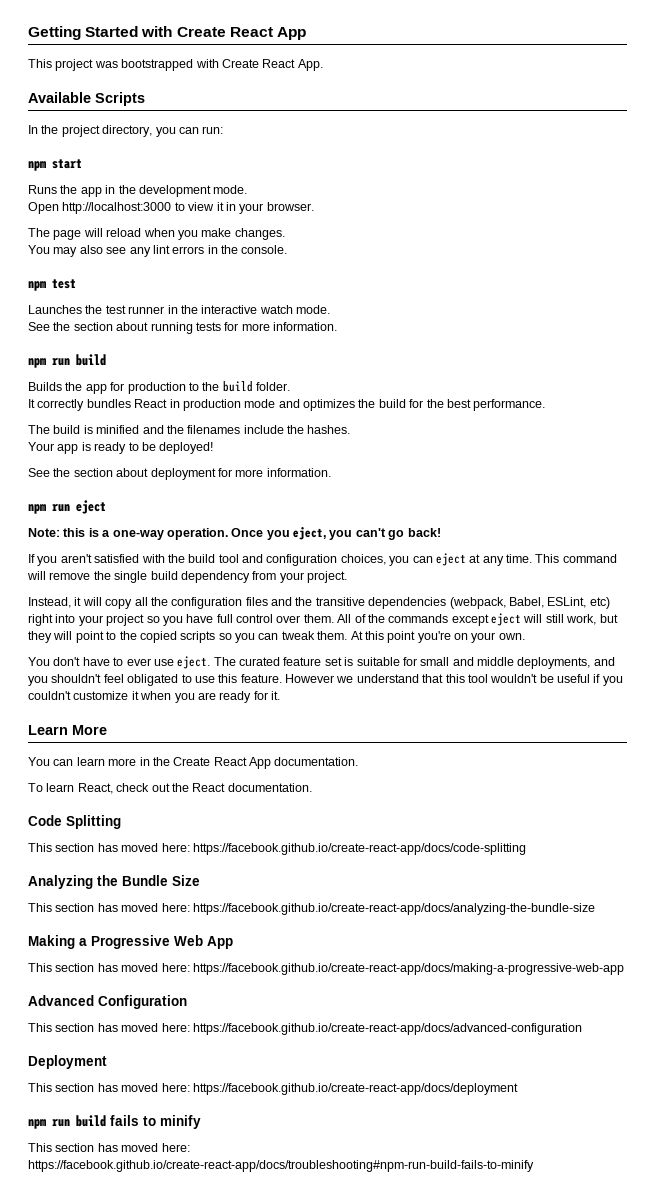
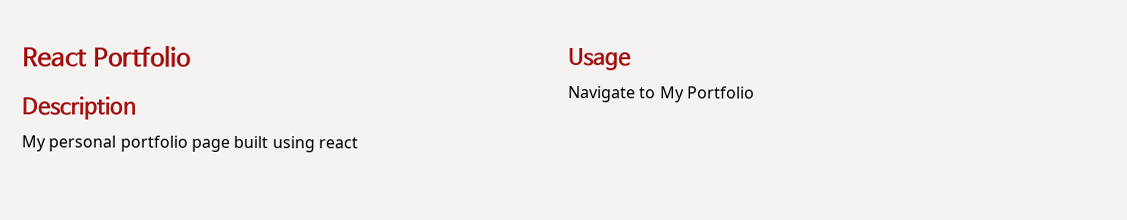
[28,26,306,40] [28,59,323,71] [28,92,145,106] [28,125,224,137] [28,159,82,171] [28,185,248,197] [28,202,314,214] [28,228,285,240] [28,245,288,257] [28,279,76,291] [28,305,330,314] [28,322,337,334] [28,354,106,368] [28,381,290,394] [28,399,546,411] [28,425,351,434] [28,442,214,454] [28,468,331,480] [28,500,106,514] [28,527,441,540] [28,553,617,566] [27,571,347,583] [28,597,610,609] [28,613,618,626] [28,631,525,643] [28,656,615,669] [28,674,623,686] [28,691,280,703] [28,725,107,735] [28,757,359,769] [28,783,312,794] [28,815,121,829] [28,843,526,855] [28,875,200,889] [28,903,595,915] [28,935,233,949] [28,963,624,975] [28,995,187,1009] [28,1023,582,1035] [28,1055,107,1069] [28,1083,518,1095] [28,1115,201,1129] [28,1143,190,1152] [28,1160,534,1172] Getting Started with Create React App // This project was bootstrapped with Create React App. // Available Scripts // In the project directory, you can run: // npm start // Runs the app in the development mode. // Open http://localhost:3000 to view it in your browser. // The page will reload when you make changes. // You may also see any lint errors in the console. // npm test // Launches the test runner in the interactive watch mode. // See the section about running tests for more information. // npm run build // Builds the app for production to the build folder. // It correctly bundles React in production mode and optimizes the build for the best performance. // The build is minified and the filenames include the hashes. // Your app is ready to be deployed! // See the section about deployment for more information. // npm run eject // Note: this is a one-way operation. Once you eject, you can't go back! // If you aren't satisfied with the build tool and configuration choices, you can eject at any time. This command will remove the single build dependency from your project. // Instead, it will copy all the configuration files and the transitive dependencies (webpack, Babel, ESLint, etc) right into your project so you have full control over them. All of the commands except eject will still work, but they will point to the copied scripts so you can tweak them. At this point you're on your own. // You don't have to ever use eject. The curated feature set is suitable for small and middle deployments, and you shouldn't feel obligated to use this feature. However we understand that this tool wouldn't be useful if you couldn't customize it when you are ready for it. // Learn More // You can learn more in the Create React App documentation. // To learn React, check out the React documentation. // Code Splitting // This section has moved here: https://facebook.github.io/create-react-app/docs/code-splitting // Analyzing the Bundle Size // This section has moved here: https://facebook.github.io/create-react-app/docs/analyzing-the-bundle-size // Making a Progressive Web App // This section has moved here: https://facebook.github.io/create-react-app/docs/making-a-progressive-web-app // Advanced Configuration // This section has moved here: https://facebook.github.io/create-react-app/docs/advanced-configuration // Deployment // This section has moved here: https://facebook.github.io/create-react-app/docs/deployment // npm run build fails to minify // This section has moved here: https://facebook.github.io/create-react-app/docs/troubleshooting#npm-run-build-fails-to-minify -> [22,45,191,68] [21,96,137,120] [21,135,358,153] [568,48,632,71] [568,86,755,103] React Portfolio // Description // My personal portfolio page built using react // Usage // Navigate to My Portfolio

